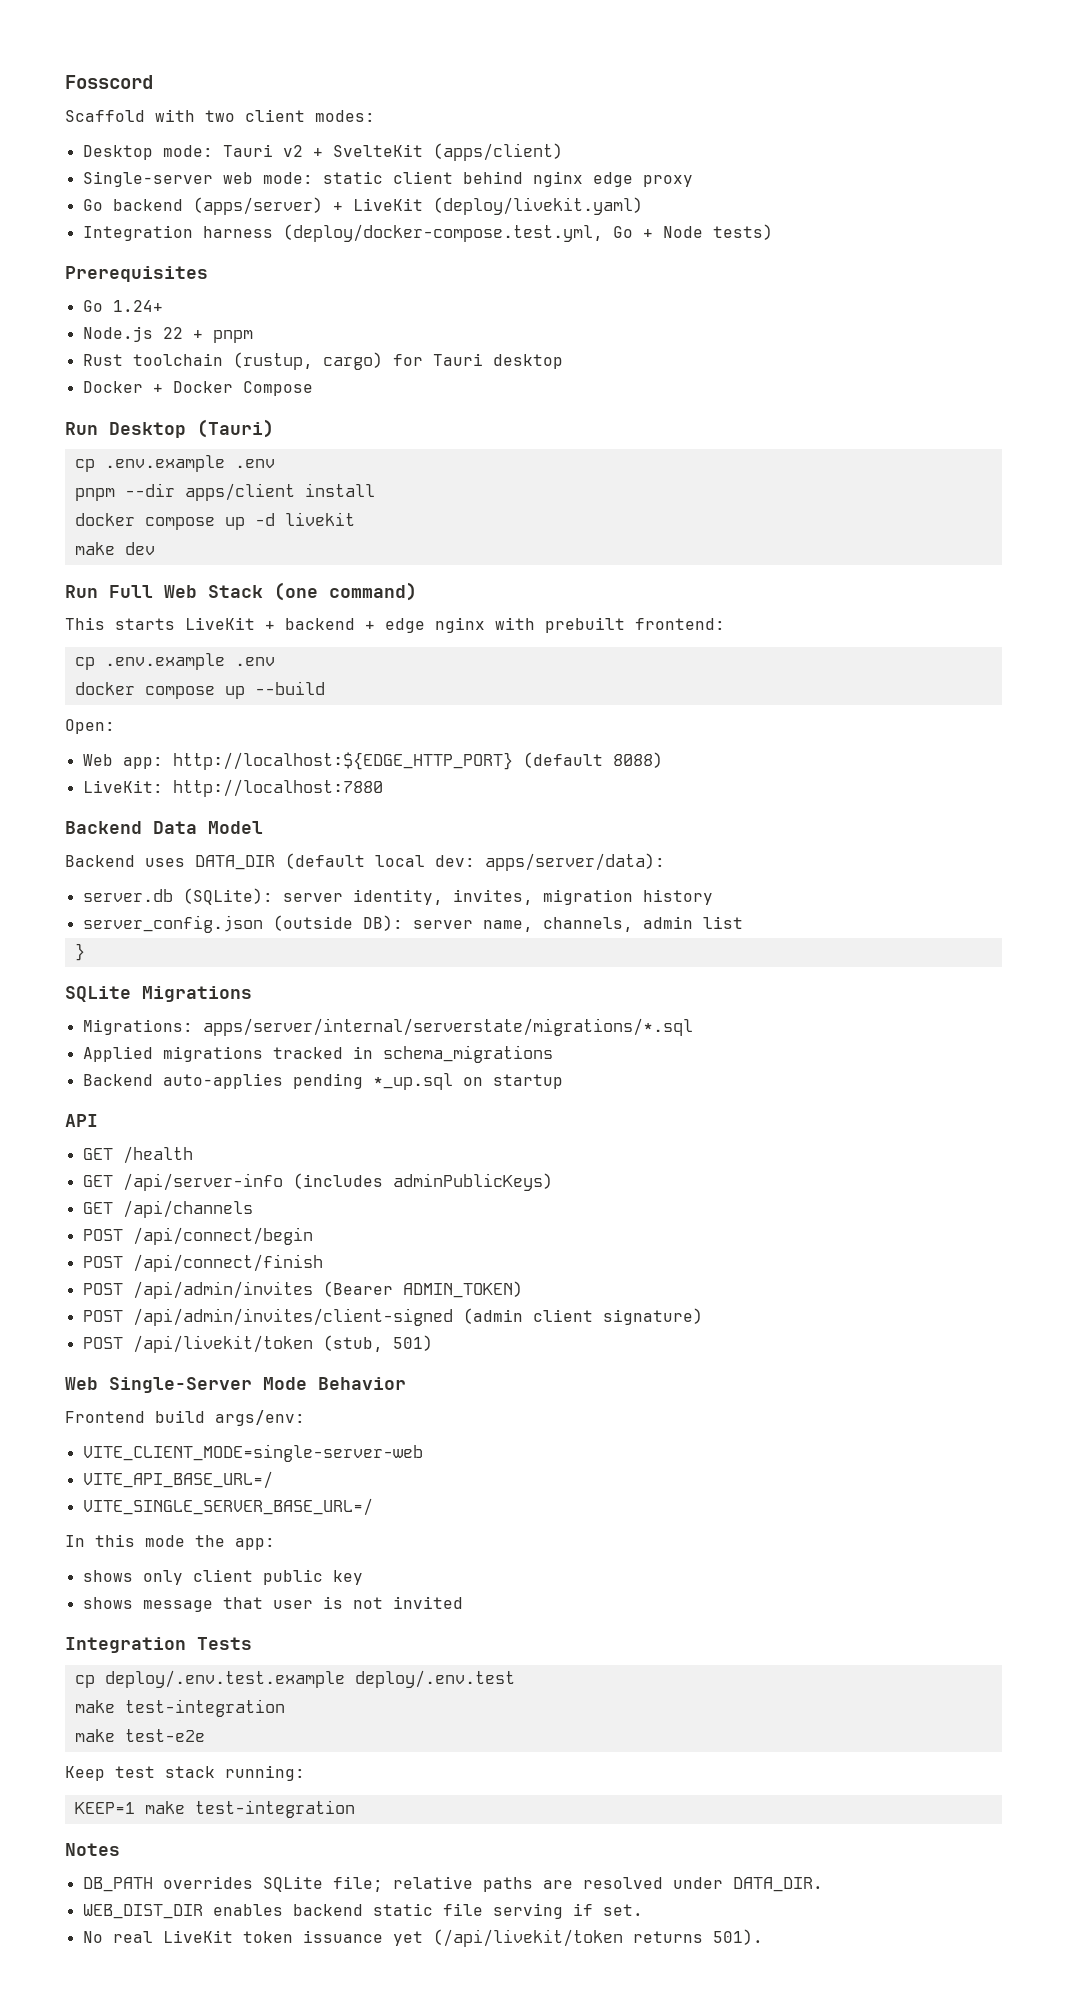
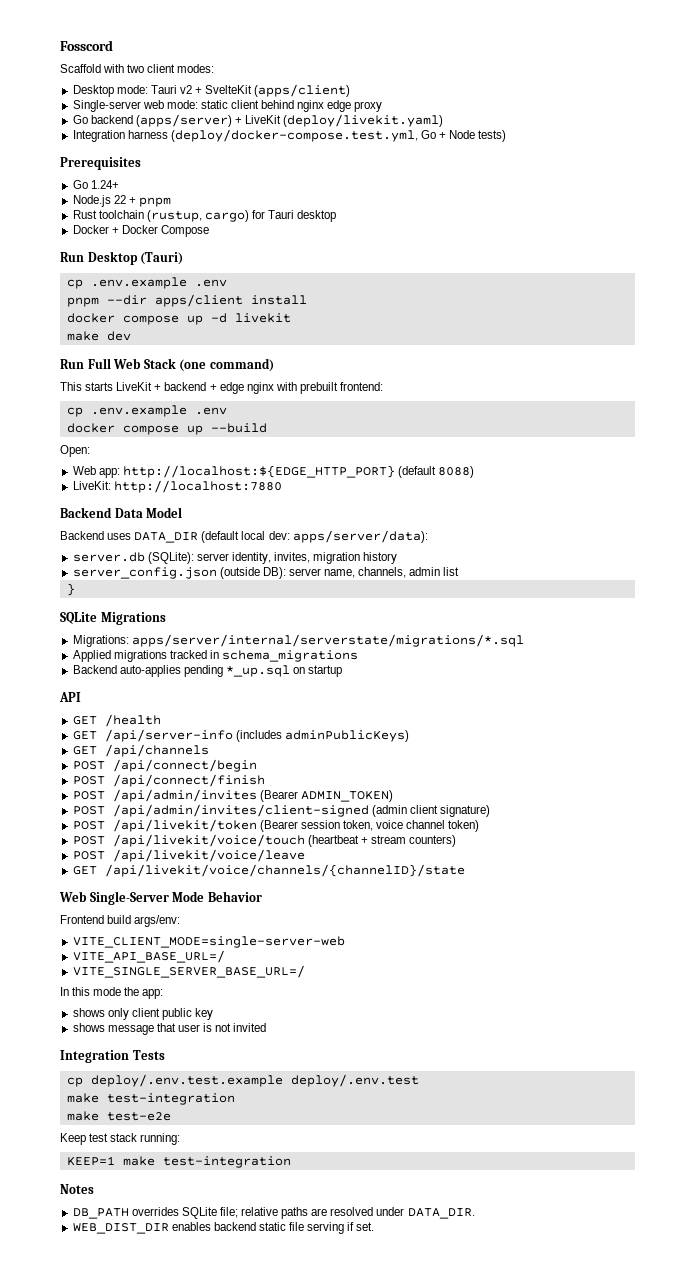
[322,1335,433,1352] (stub, 501) -> [259,820,480,832] [72,834,457,847] [72,849,305,862] [72,864,465,877] (Bearer session token, voice channel token) // POST /api/livekit/voice/touch (heartbeat + stream counters) // POST /api/livekit/voice/leave // GET /api/livekit/voice/channels/{channelID}/state
[82,1929,763,1947] // No real LiveKit token issuance yet (/api/livekit/token returns 501). -> (375, 1226) none

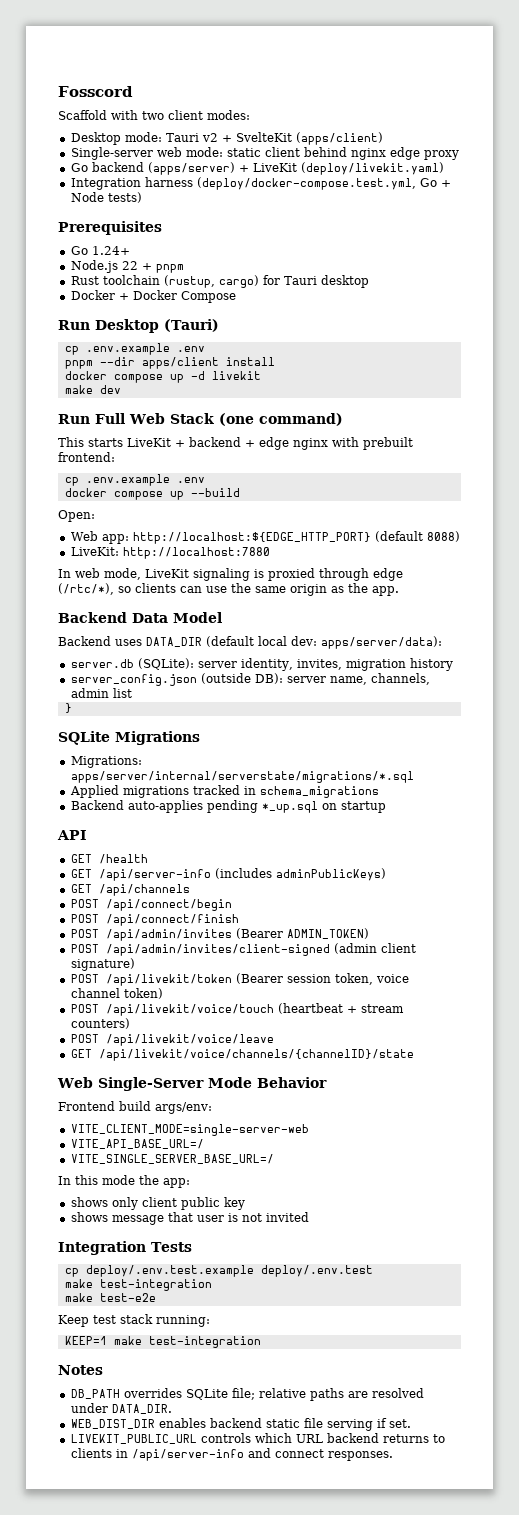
(282, 486) none -> [58,568,403,581] [58,583,399,596] // In web mode, LiveKit signaling is proxied through edge (/rtc/*), so clients can use the same origin as the app.
(375, 1226) none -> [70,1433,445,1444] [70,1448,393,1461] // LIVEKIT_PUBLIC_URL controls which URL backend returns to clients in /api/server-info and connect responses.

